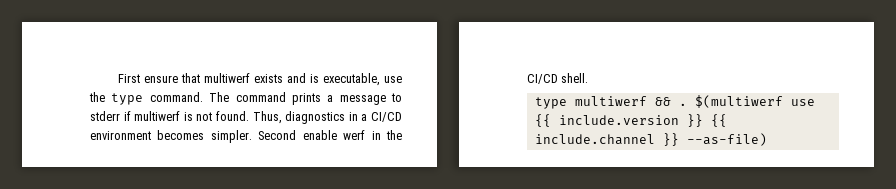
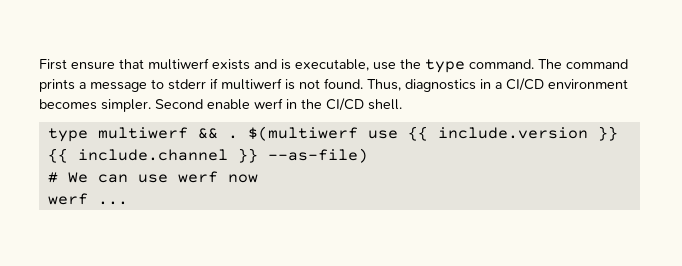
(767, 139) none -> [47,171,258,183] [47,193,128,205] // # We can use werf now // werf ...

